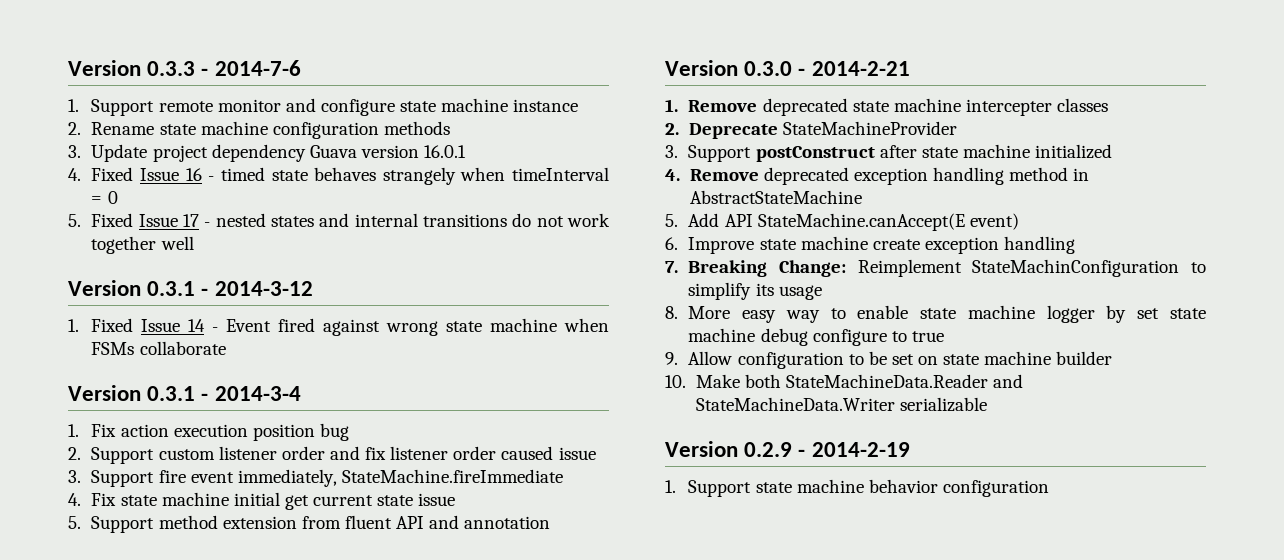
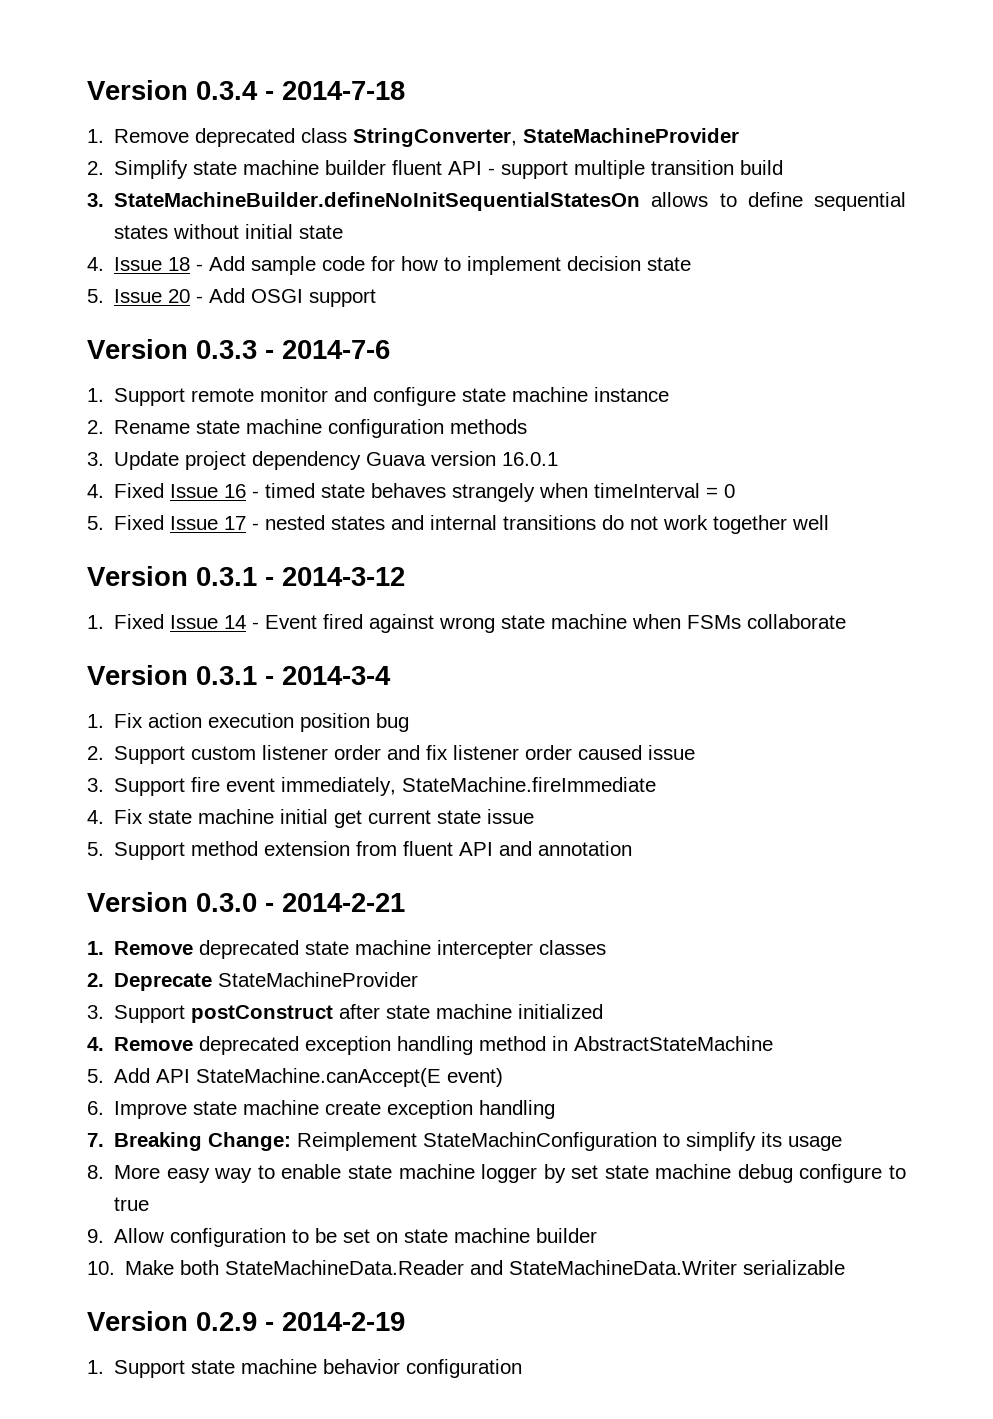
[68,60,141,76] Version -> [87,80,405,100] [87,128,740,147] [87,160,784,179] [87,192,906,211] [114,224,344,239] [87,256,692,275] [87,288,377,307] [87,339,188,359] Version 0.3.4 - 2014-7-18 // 1. Remove deprecated class StringConverter, StateMachineProvider // 2. Simplify state machine builder fluent API - support multiple transition build // 3. StateMachineBuilder.defineNoInitSequentialStatesOn allows to define sequential states without initial state // 4. Issue 18 - Add sample code for how to implement decision state // 5. Issue 20 - Add OSGI support // Version

